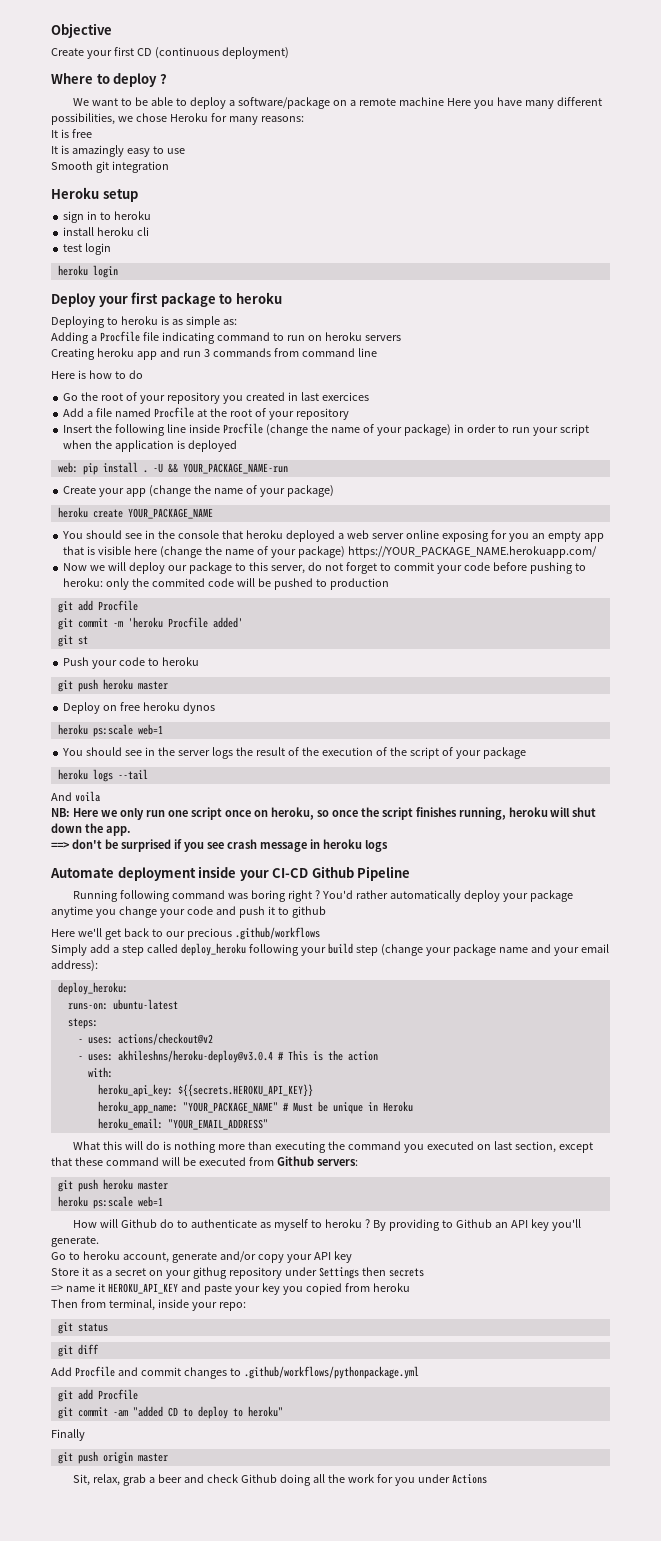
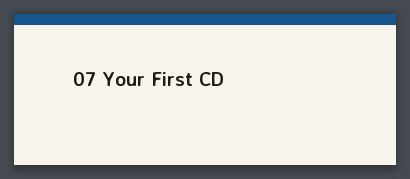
[51,23,112,38] [51,47,289,59] [51,73,167,87] [73,97,602,109] [51,113,304,125] [51,129,92,138] [51,145,185,157] [51,161,169,173] [51,187,138,202] [63,211,152,223] [63,227,150,236] [63,243,112,255] [57,265,118,278] [51,292,282,307] [51,316,237,328] [51,331,401,344] [51,348,377,360] [51,370,143,379] [63,392,369,404] [63,407,349,420] [63,423,589,436] [63,440,237,452] [57,462,288,475] [63,485,334,497] [57,507,213,519] [62,530,604,542] [63,546,597,558] [63,562,586,574] [63,578,389,590] [57,600,138,613] [57,617,243,630] [57,635,88,647] [63,657,199,669] [57,679,168,692] [63,702,215,714] [57,724,163,737] [62,747,526,759] [57,769,148,782] [51,791,100,802] [51,807,597,820] [51,823,131,836] [51,839,388,852] [50,866,411,881] [73,890,574,902] [51,906,326,918] [51,927,320,940] [51,943,609,956] [51,960,98,972] [57,982,128,995] [67,999,178,1010] [67,1018,98,1029] [77,1033,213,1045] [77,1050,378,1063] [87,1067,113,1078] [97,1084,313,1097] [97,1101,413,1114] [97,1118,268,1130] [73,1141,593,1153] [51,1156,358,1166] [57,1179,168,1192] [57,1196,163,1209] [73,1219,581,1231] [51,1236,99,1247] [51,1251,352,1263] [51,1267,424,1279] [51,1283,410,1295] [51,1299,246,1311] [57,1322,108,1334] [57,1344,99,1357] [51,1366,419,1379] [57,1389,138,1402] [57,1406,283,1419] [51,1429,85,1441] [57,1451,168,1464] [73,1474,488,1486] Objective // Create your first CD (continuous deployment) // Where to deploy ? // We want to be able to deploy a software/package on a remote machine Here you have many different possibilities, we chose Heroku for many reasons: // It is free // It is amazingly easy to use // Smooth git integration // Heroku setup // sign in to heroku // install heroku cli // test login // heroku login // Deploy your first package to heroku // Deploying to heroku is as simple as: // Adding a Procfile file indicating command to run on heroku servers // Creating heroku app and run 3 commands from command line // Here is how to do // Go the root of your repository you created in last exercices // Add a file named Procfile at the root of your repository // Insert the following line inside Procfile (change the name of your package) in order to run your script when the application is deployed // web: pip install . -U && YOUR_PACKAGE_NAME-run // Create your app (change the name of your package) // heroku create YOUR_PACKAGE_NAME // You should see in the console that heroku deployed a web server online exposing for you an empty app that is visible here (change the name of your package) https://YOUR_PACKAGE_NAME.herokuapp.com/ // Now we will deploy our package to this server, do not forget to commit your code before pushing to heroku: only the commited code will be pushed to production // git add Procfile // git commit -m 'heroku Procfile added' // git st // Push your code to heroku // git push heroku master // Deploy on free heroku dynos // heroku ps:scale web=1 // You should see in the server logs the result of the execution of the script of your package // heroku logs --tail // And voila // NB: Here we only run one script once on heroku, so once the script finishes running, heroku will shut down the app. // ==> don't be surprised if you see crash message in heroku logs // Automate deployment inside your CI-CD Github Pipeline // Running following command was boring right ? You'd rather automatically deploy your package anytime you change your code and push it to github // Here we'll get back to our precious .github/workflows // Simply add a step called deploy_heroku following your build step (change your package name and your email address): // deploy_heroku: // runs-on: ubuntu-latest // steps: // - uses: actions/checkout@v2 // - uses: akhileshns/heroku-deploy@v3.0.4 # This is the action // with: // heroku_api_key: ${{secrets.HEROKU_API_KEY}} // heroku_app_name: "YOUR_PACKAGE_NAME" # Must be unique in Heroku // heroku_email: "YOUR_EMAIL_ADDRESS" // What this will do is nothing more than executing the command you executed on last section, except that these command will be executed from Github servers: // git push heroku master // heroku ps:scale web=1 // How will Github do to authenticate as myself to heroku ? By providing to Github an API key you'll generate. // Go to heroku account, generate and/or copy your API key // Store it as a secret on your githug repository under Settings then secrets // => name it HEROKU_API_KEY and paste your key you copied from heroku // Then from terminal, inside your repo: // git status // git diff // Add Procfile and commit changes to .github/workflows/pythonpackage.yml // git add Procfile // git commit -am "added CD to deploy to heroku" // Finally // git push origin master // Sit, relax, grab a beer and check Github doing all the work for you under Actions -> [73,72,224,86] 07 Your First CD

